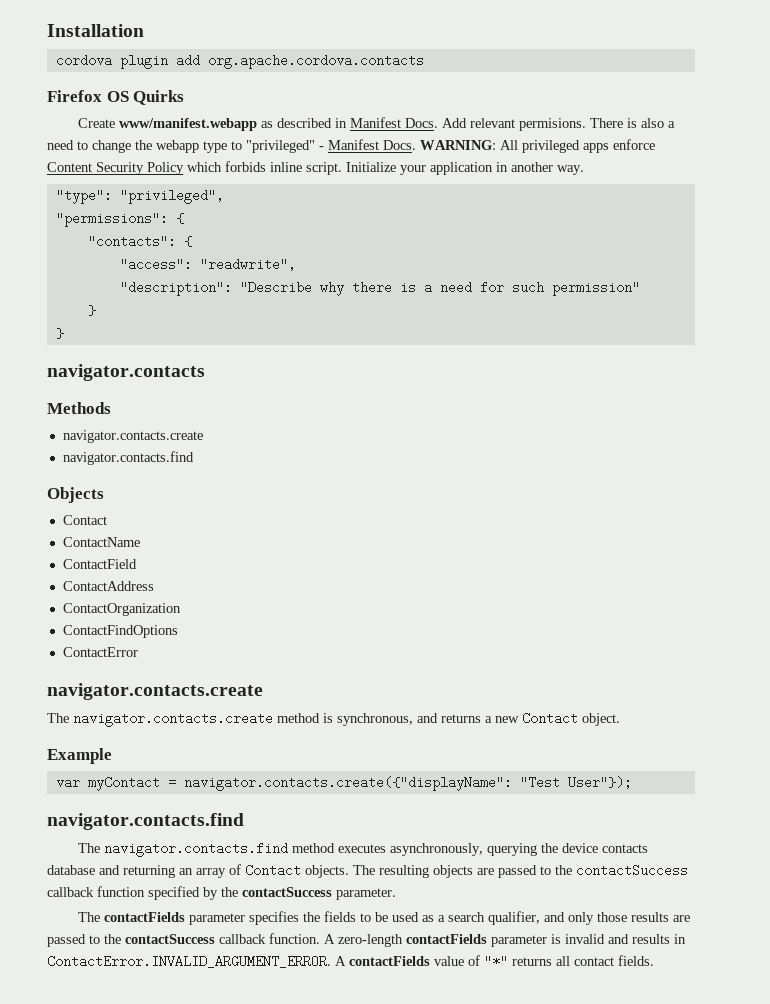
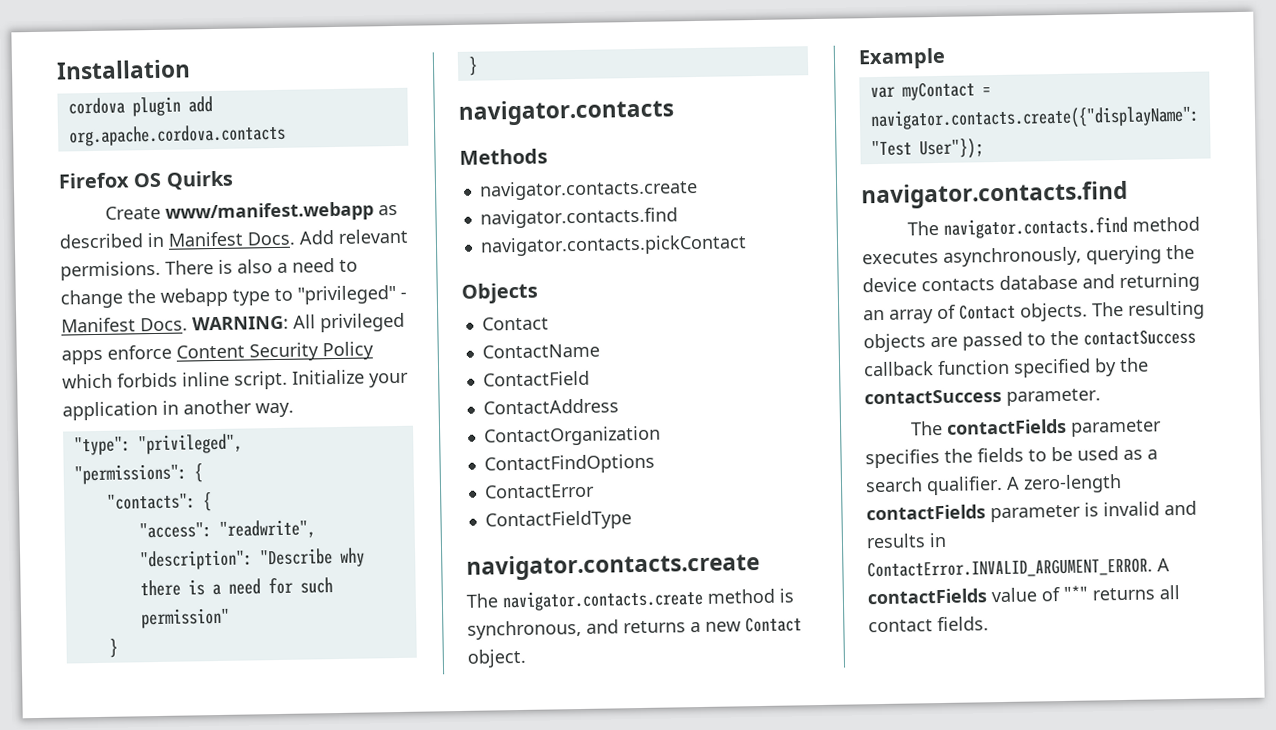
(194, 458) none -> [479,234,747,257] // navigator.contacts.pickContact
(138, 652) none -> [484,510,632,531] // ContactFieldType
[487,911,690,925] [47,933,320,947] qualifier, and only those results are passed to the contactSuccess callback function. -> [926,475,1003,496] qualifier.

